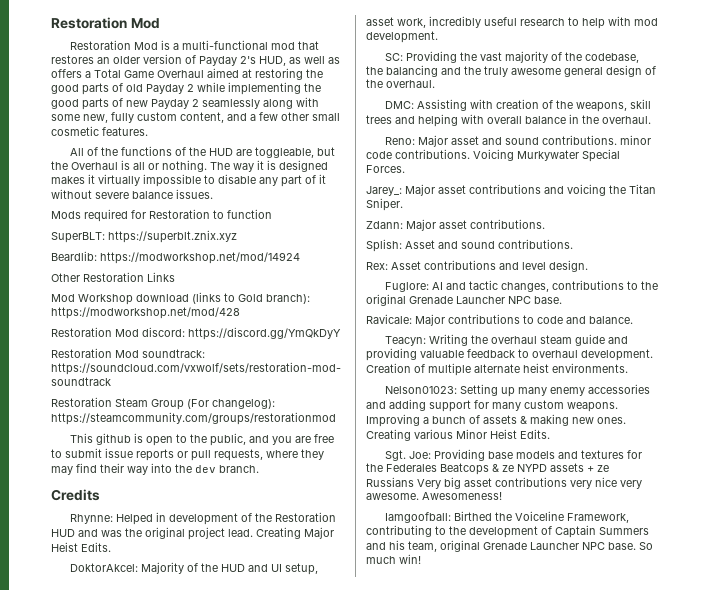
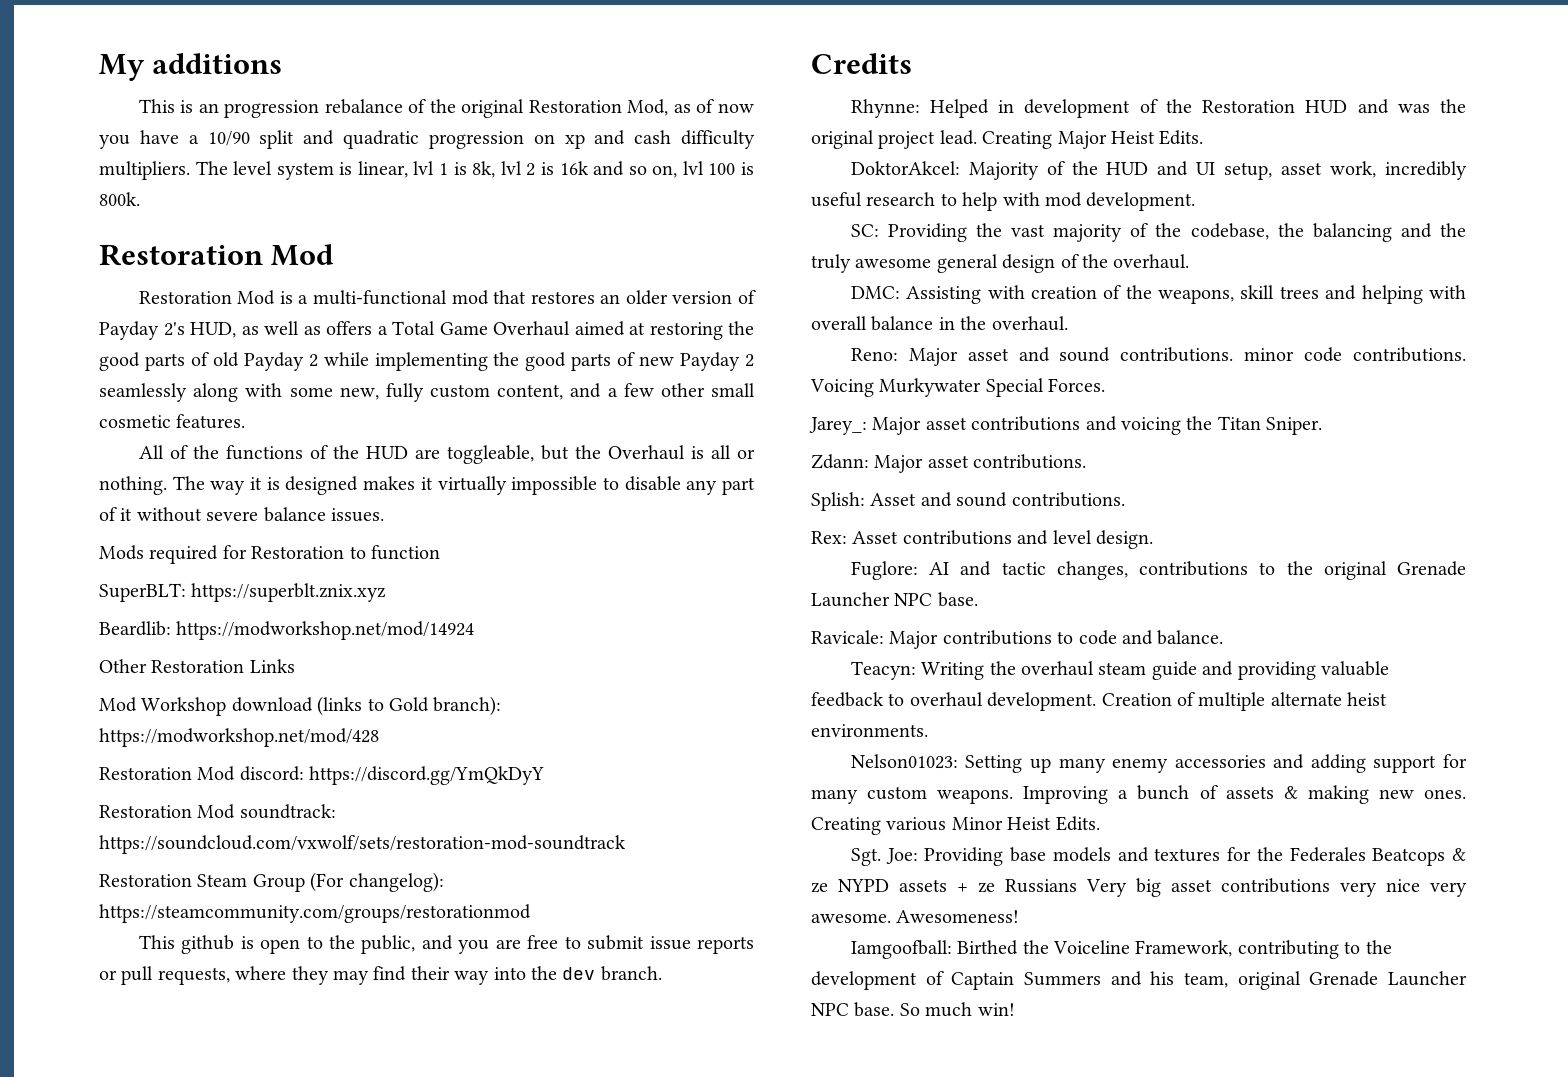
(51, 23) none -> [99,53,283,81] [138,99,755,118] [99,130,755,149] [99,161,754,180] [99,192,140,206] My additions // This is an progression rebalance of the original Restoration Mod, as of now you have a 10/90 split and quadratic progression on xp and cash difficulty multipliers. The level system is linear, lvl 1 is 8k, lvl 2 is 16k and so on, lvl 100 is 800k. //

